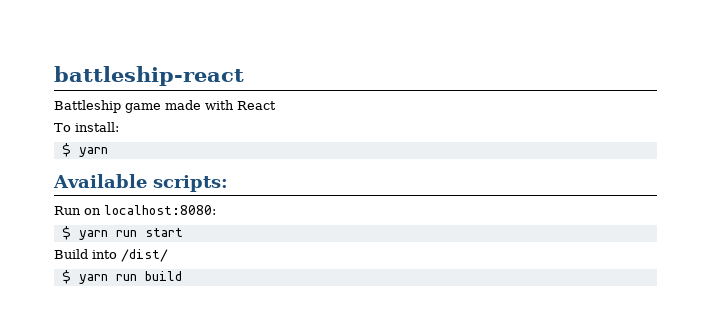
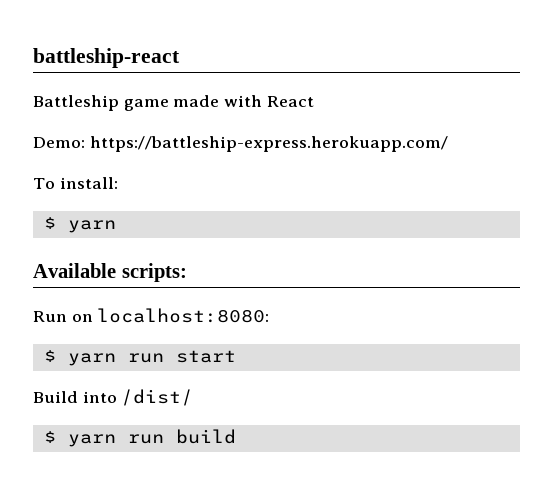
(276, 105) none -> [33,136,448,152] // Demo: https://battleship-express.herokuapp.com/

